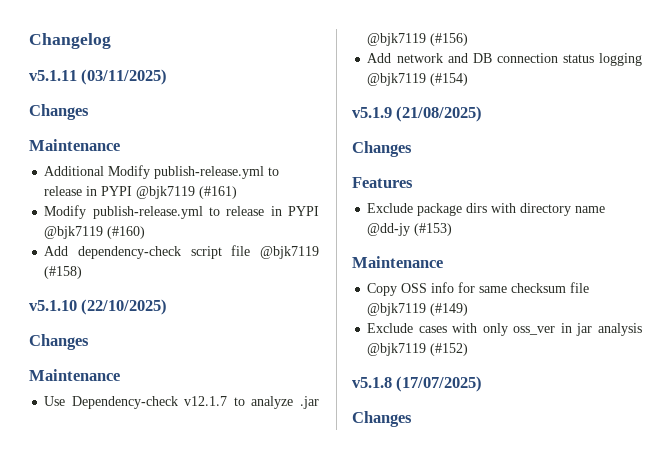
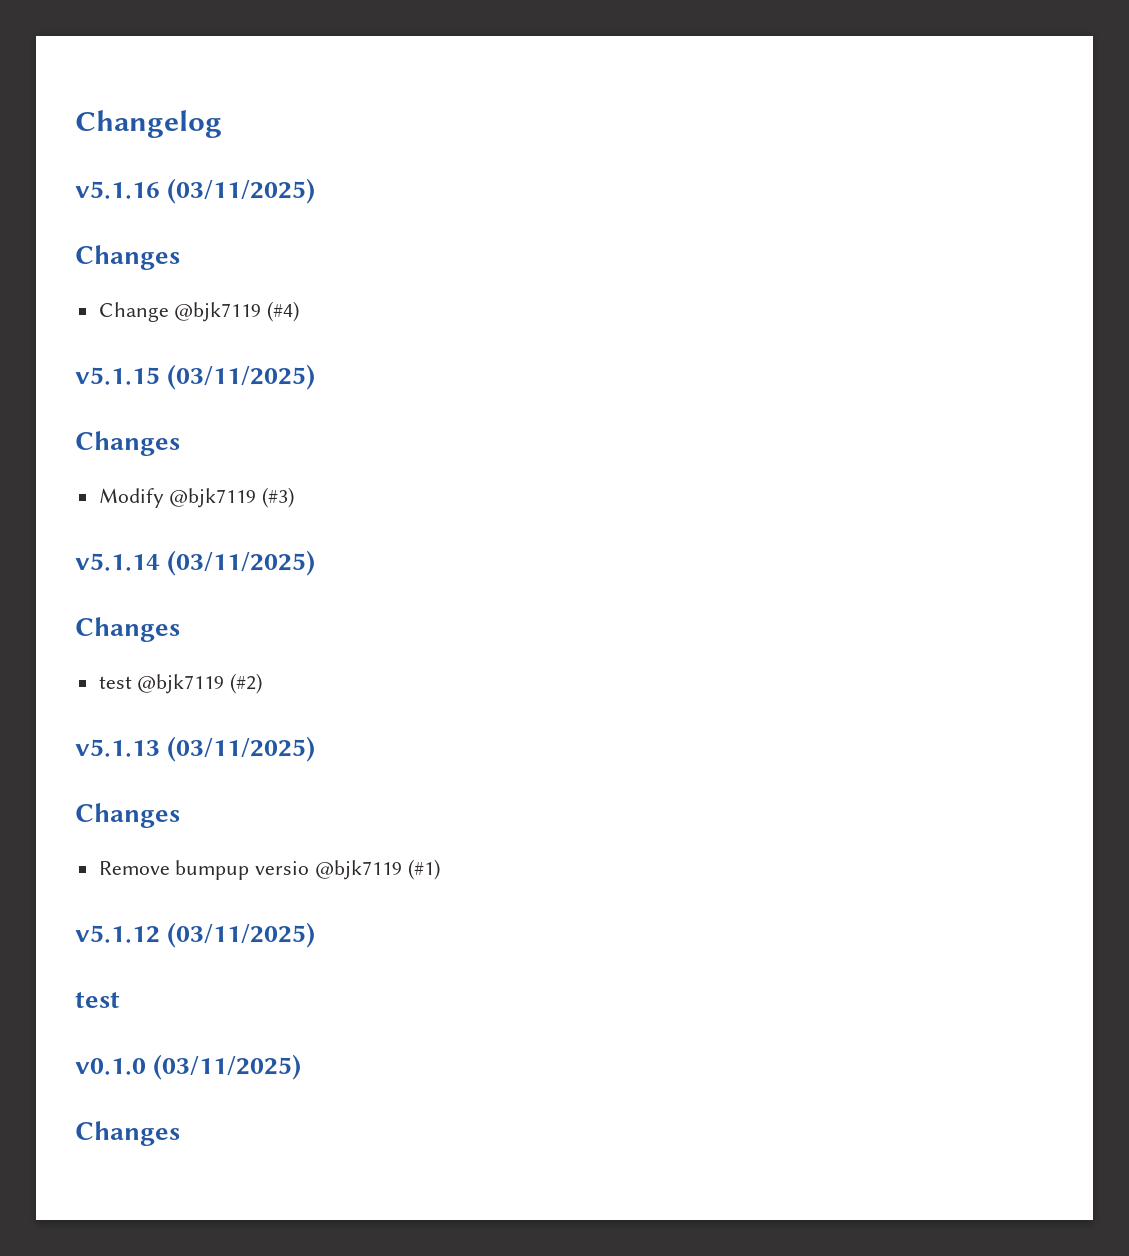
[29,69,168,85] [29,104,89,120] [29,139,120,151] [44,165,280,179] [44,186,238,199] [44,205,319,219] [44,226,146,239] [44,245,319,259] [44,266,83,279] [29,299,168,315] [29,334,89,350] [29,369,120,381] [44,396,319,409] [367,33,469,46] [367,53,642,66] [367,73,469,86] [352,106,483,122] [352,141,412,157] [352,177,413,188] [367,203,606,216] [367,223,453,236] [352,256,443,268] [367,282,590,296] [367,303,469,316] [367,323,642,336] [367,343,469,356] [352,376,483,392] v5.1.11 (03/11/2025) // Changes // Maintenance // Additional Modify publish-release.yml to release in PYPI @bjk7119 (#161) // Modify publish-release.yml to release in PYPI @bjk7119 (#160) // Add dependency-check script file @bjk7119 (#158) // v5.1.10 (22/10/2025) // Changes // Maintenance // Use Dependency-check v12.1.7 to analyze .jar @bjk7119 (#156) // Add network and DB connection status logging @bjk7119 (#154) // v5.1.9 (21/08/2025) // Changes // Features // Exclude package dirs with directory name @dd-jy (#153) // Maintenance // Copy OSS info for same checksum file @bjk7119 (#149) // Exclude cases with only oss_ver in jar analysis @bjk7119 (#152) // v5.1.8 (17/07/2025) -> [75,178,316,204] [75,245,180,270] [98,301,300,322] [75,364,316,390] [75,431,180,456] [98,487,295,508] [75,550,316,576] [75,617,180,642] [98,673,263,694] [75,736,316,762] [75,803,180,828] [98,859,440,880] [75,922,316,948] [75,991,120,1008] [75,1054,302,1080] v5.1.16 (03/11/2025) // Changes // Change @bjk7119 (#4) // v5.1.15 (03/11/2025) // Changes // Modify @bjk7119 (#3) // v5.1.14 (03/11/2025) // Changes // test @bjk7119 (#2) // v5.1.13 (03/11/2025) // Changes // Remove bumpup versio @bjk7119 (#1) // v5.1.12 (03/11/2025) // test // v0.1.0 (03/11/2025)

